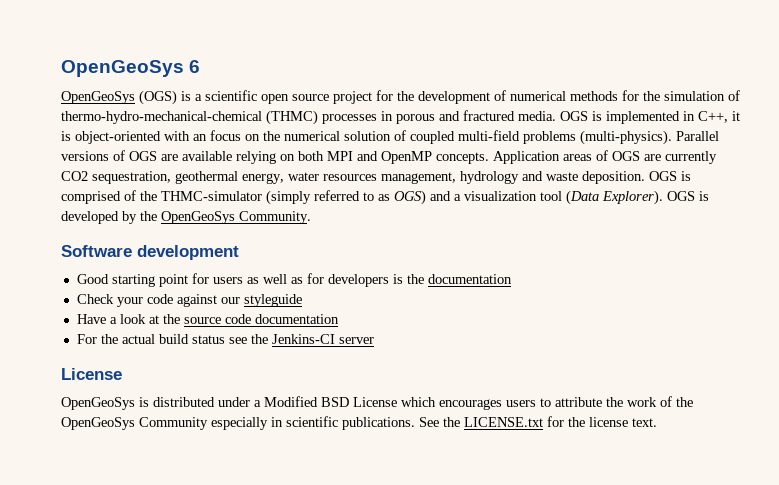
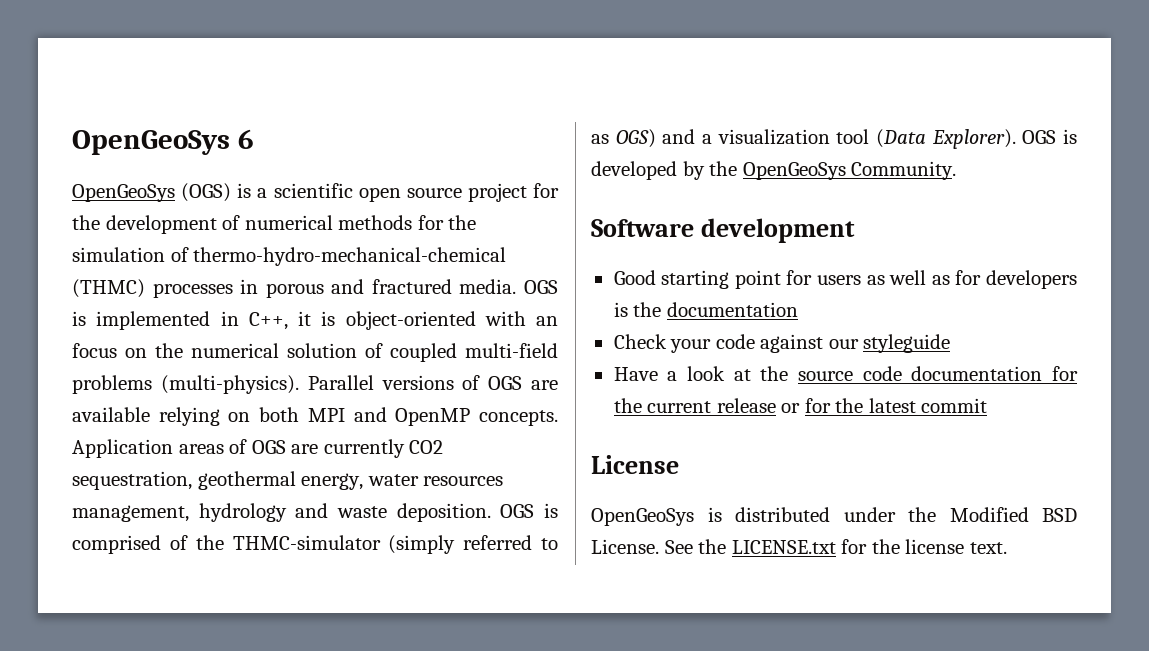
[76,334,374,344] // For the actual build status see the Jenkins-CI server -> [1052,366,1078,381] [613,398,988,413] for the current release or for the latest commit
[254,400,261,407] a -> [908,507,936,522] the
[353,396,693,410] [61,416,415,430] License which encourages users to attribute the work of the OpenGeoSys Community especially in scientific publications. -> [591,539,659,554] License.

